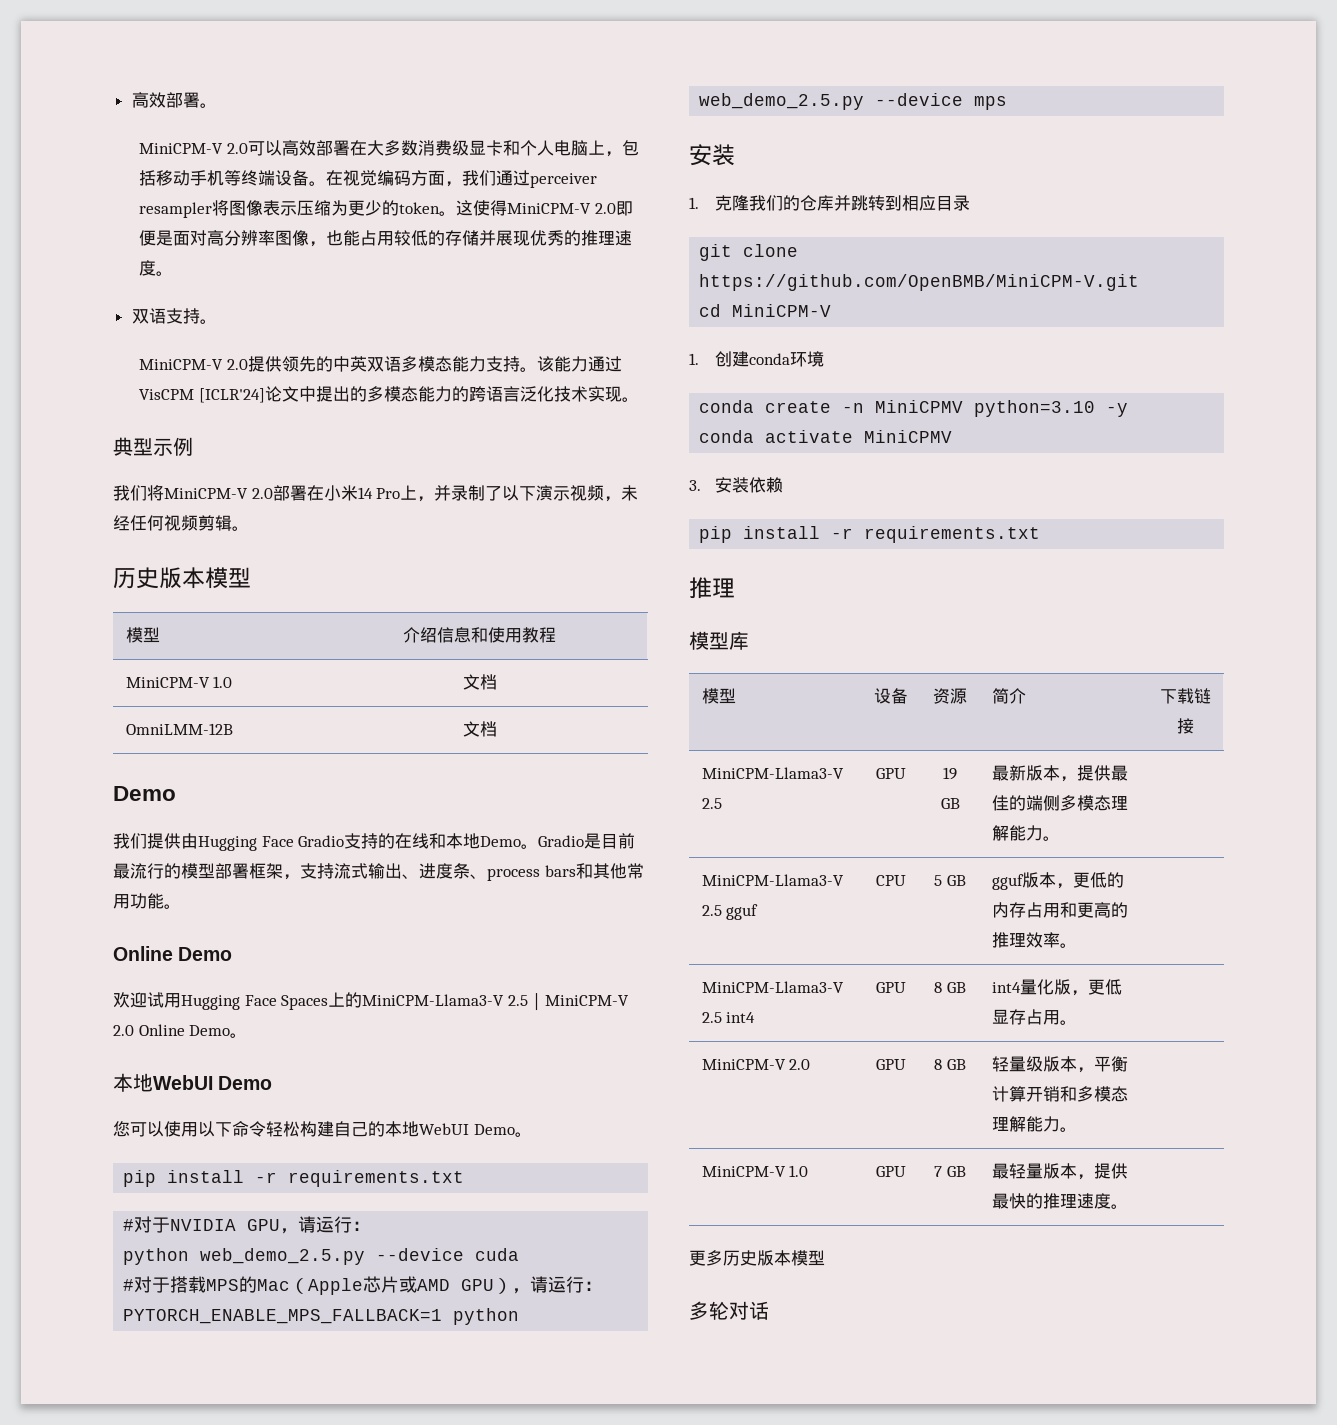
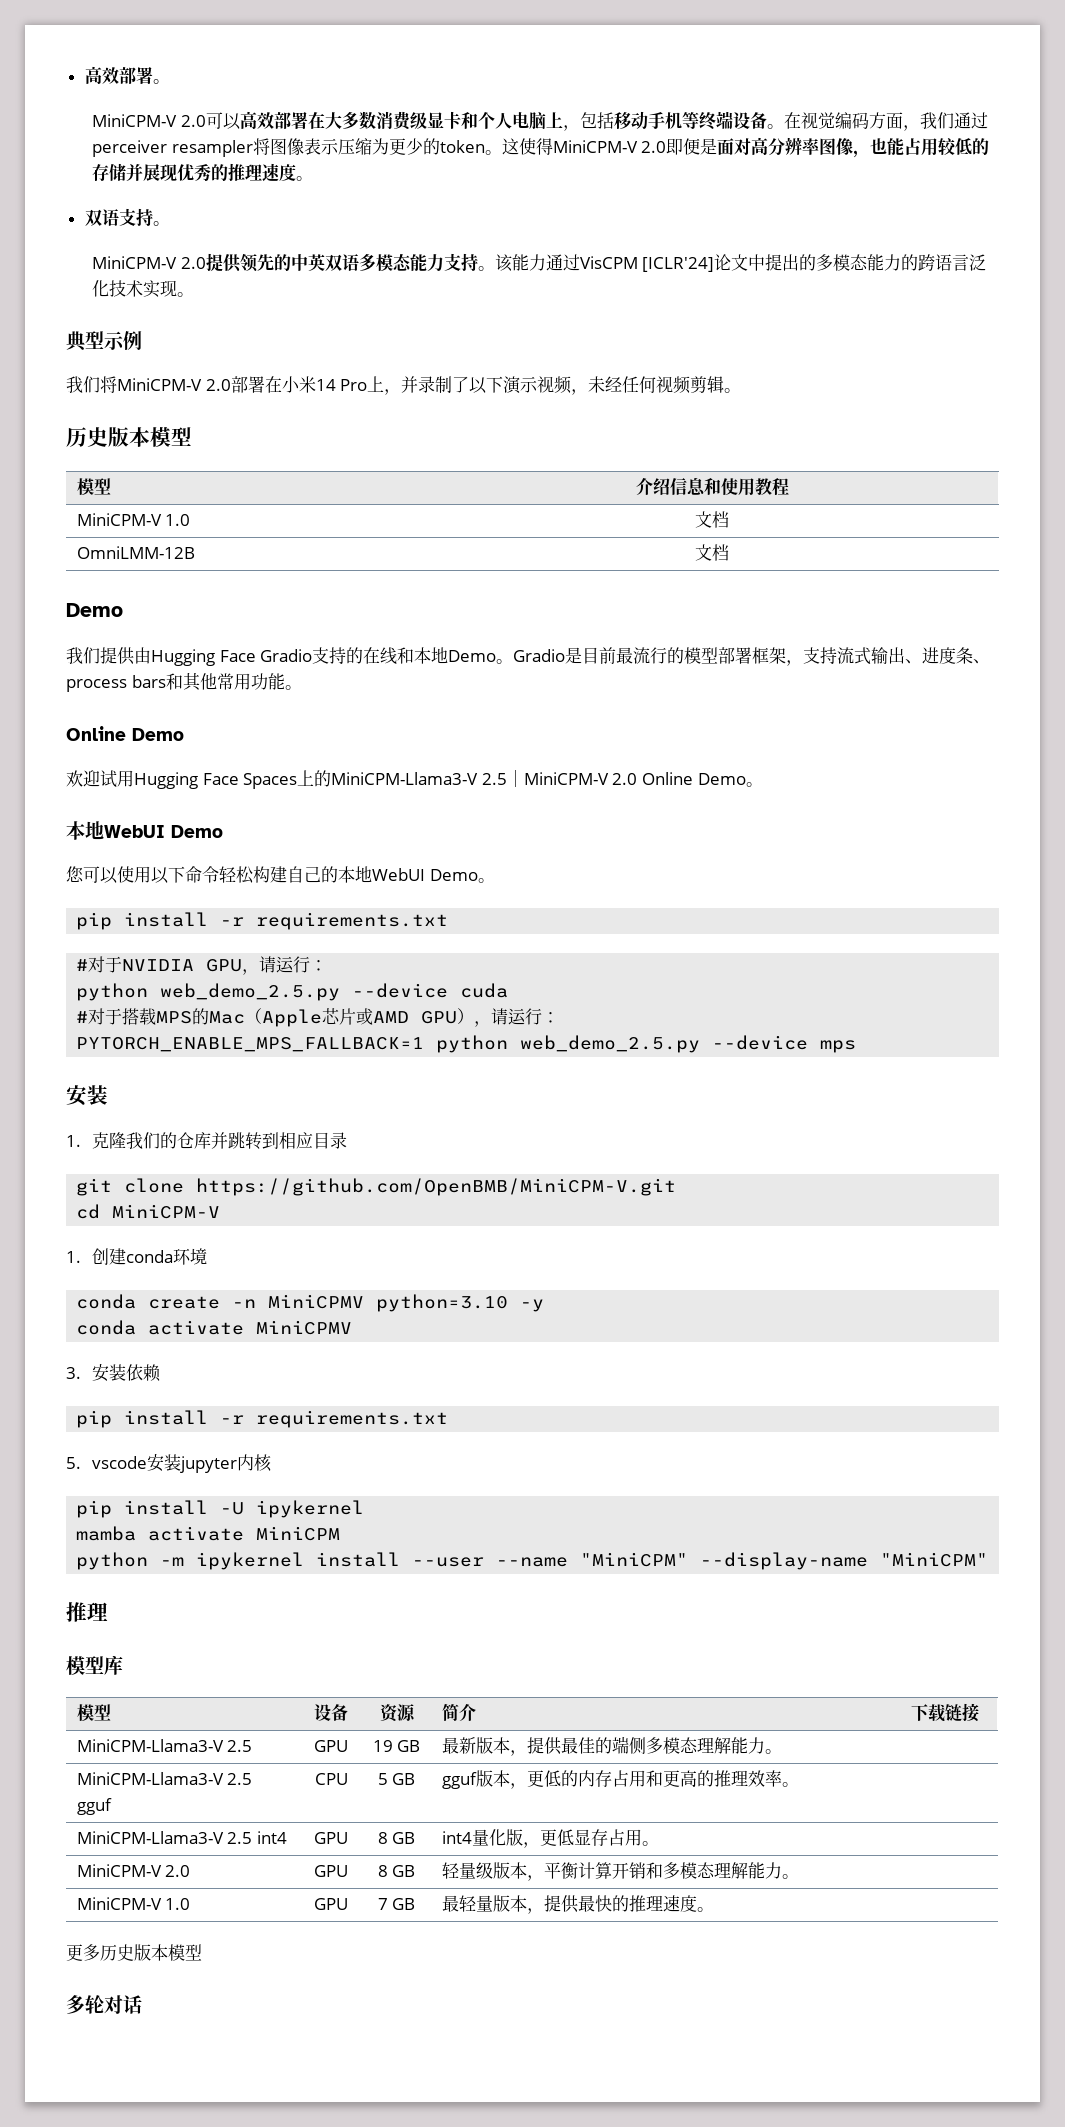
(1041, 534) none -> [66,1454,273,1473] [76,1500,365,1518] [76,1526,341,1541] [76,1552,989,1570] // 5. vscode安装jupyter内核 // pip install -U ipykernel // mamba activate MiniCPM // python -m ipykernel install --user --name "MiniCPM" --display-name "MiniCPM"

